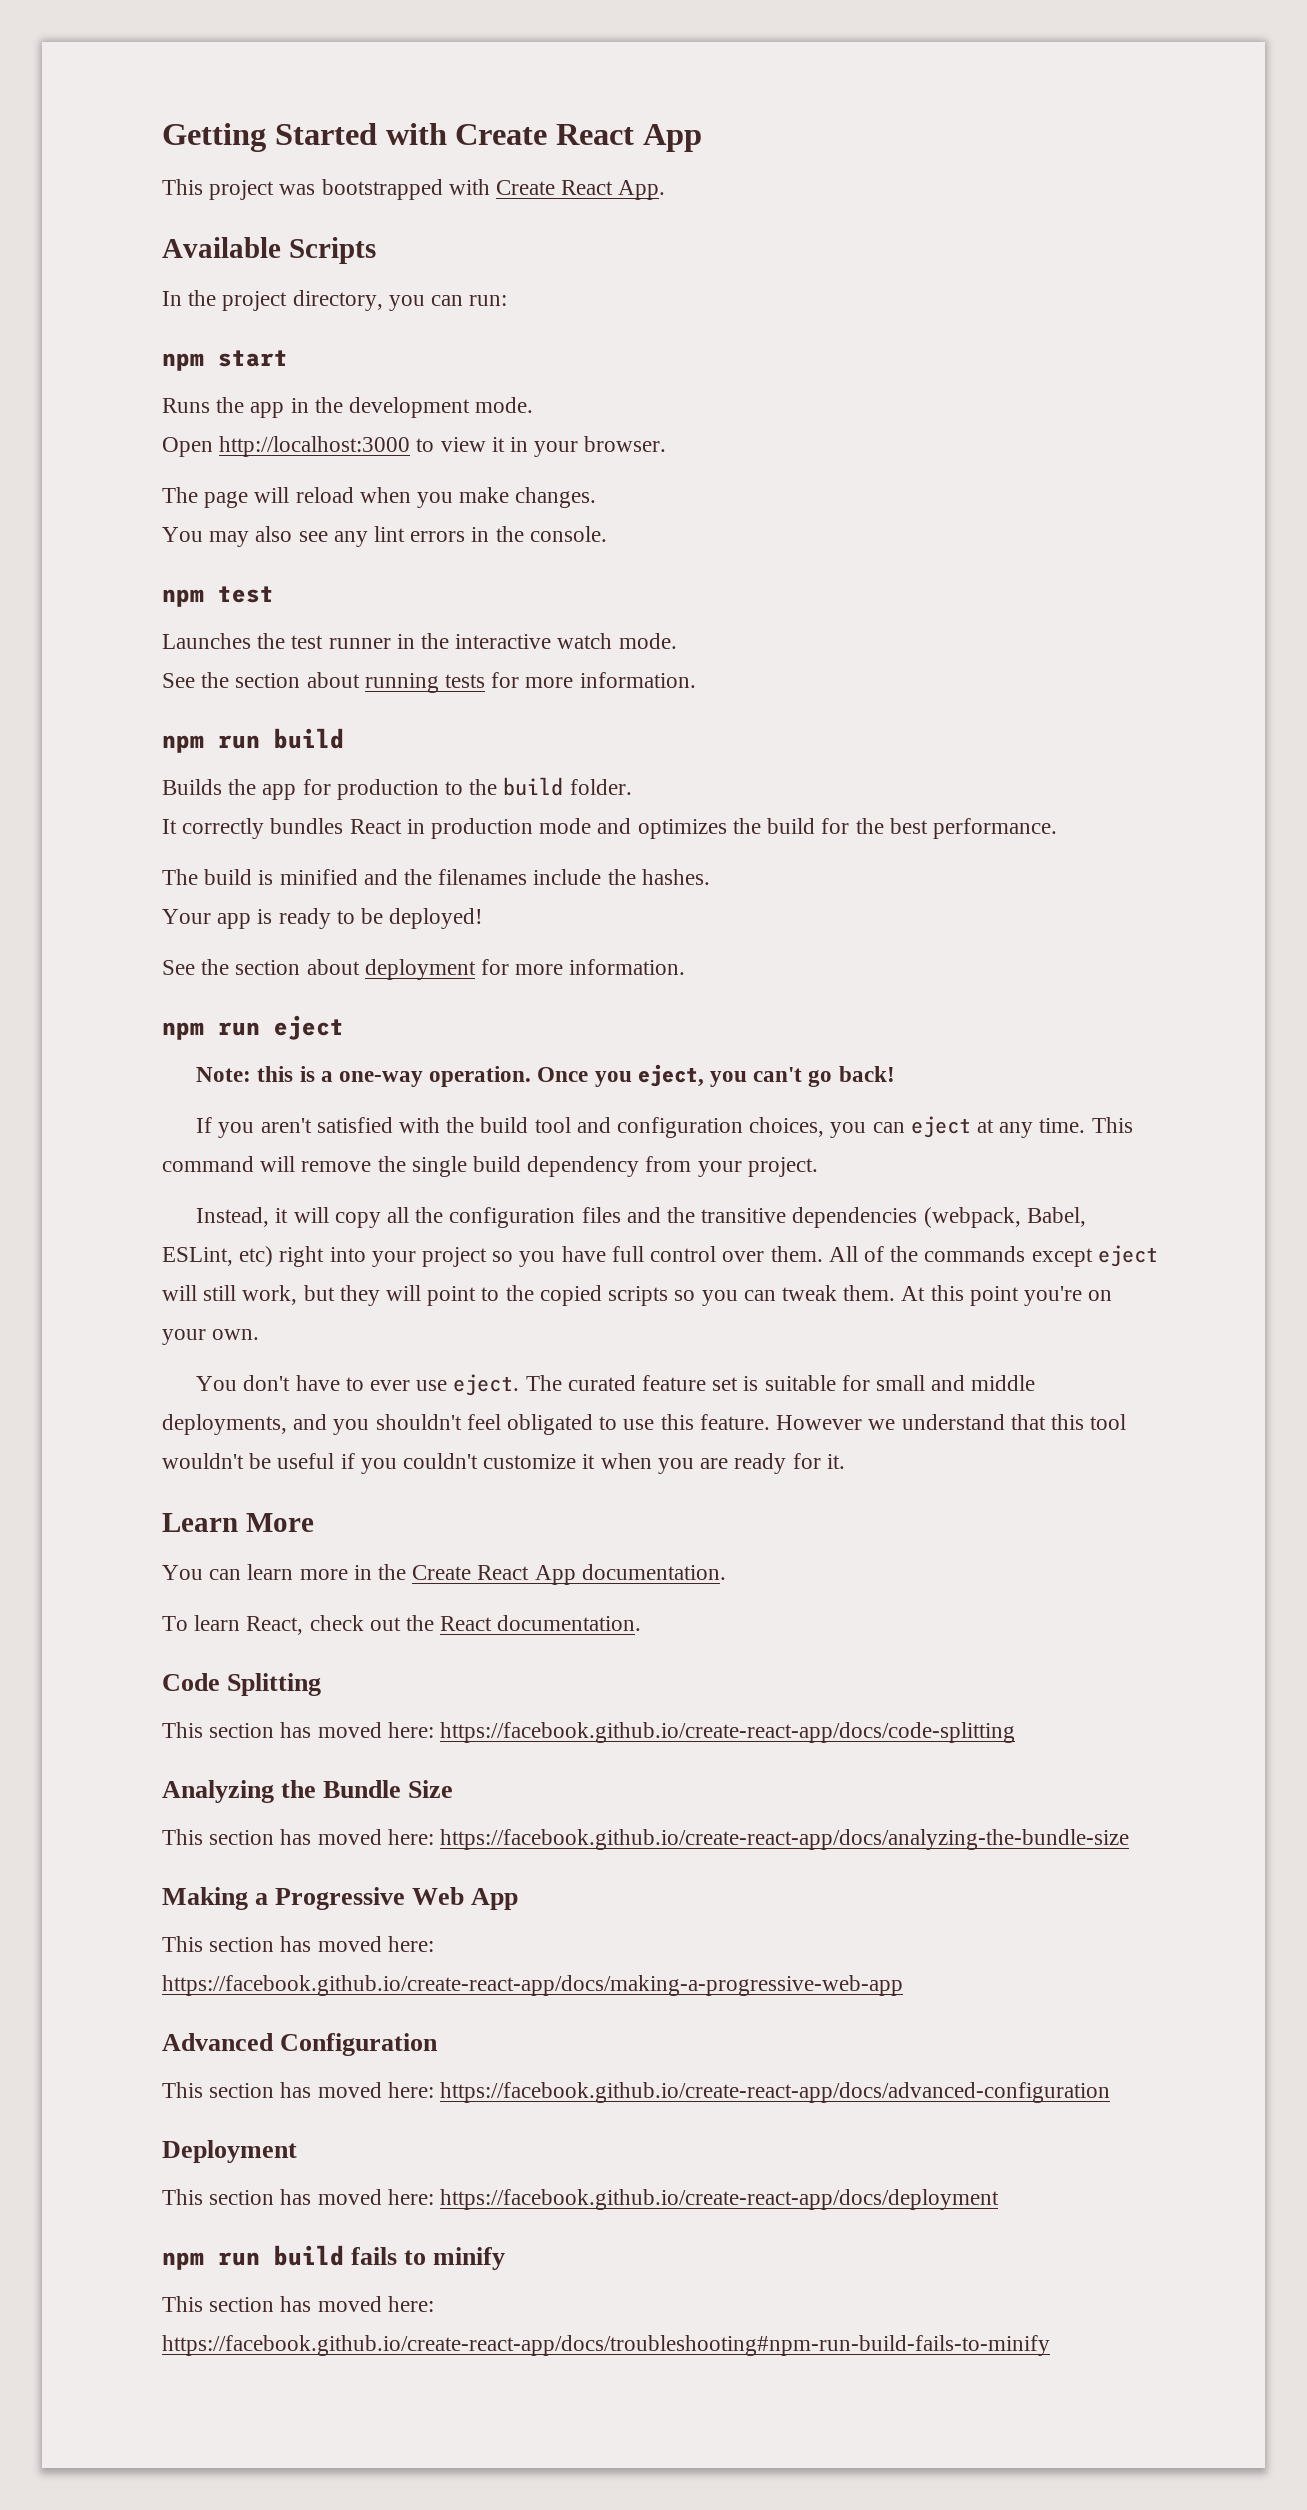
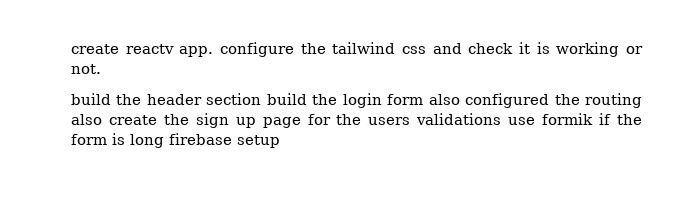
[162,123,702,152] [162,179,666,200] [162,237,376,264] [162,290,508,311] [162,350,288,371] [162,397,534,418] [162,436,667,457] [162,487,597,508] [162,526,607,547] [162,586,274,607] [162,633,677,649] [162,672,696,693] [162,728,344,753] [162,777,632,800] [162,818,1057,839] [162,869,710,885] [162,908,484,929] [162,959,686,980] [162,1015,344,1040] [196,1064,895,1087] [196,1116,1133,1138] [162,1156,818,1177] [196,1207,1086,1228] [162,1245,1158,1267] [162,1285,1113,1306] [162,1329,260,1345] [196,1374,1036,1396] [162,1414,1127,1435] [162,1453,845,1474] [162,1513,314,1532] [162,1564,726,1585] [162,1615,642,1635] [162,1673,322,1696] [162,1722,1016,1743] [162,1780,454,1803] [162,1829,1130,1850] [162,1887,519,1910] [162,1936,434,1952] [162,1975,903,1996] [162,2033,439,2056] [162,2082,1111,2103] [162,2140,297,2163] [162,2189,1000,2210] [162,2245,506,2270] [162,2296,434,2312] [162,2335,1050,2356] Getting Started with Create React App // This project was bootstrapped with Create React App. // Available Scripts // In the project directory, you can run: // npm start // Runs the app in the development mode. // Open http://localhost:3000 to view it in your browser. // The page will reload when you make changes. // You may also see any lint errors in the console. // npm test // Launches the test runner in the interactive watch mode. // See the section about running tests for more information. // npm run build // Builds the app for production to the build folder. // It correctly bundles React in production mode and optimizes the build for the best performance. // The build is minified and the filenames include the hashes. // Your app is ready to be deployed! // See the section about deployment for more information. // npm run eject // Note: this is a one-way operation. Once you eject, you can't go back! // If you aren't satisfied with the build tool and configuration choices, you can eject at any time. This command will remove the single build dependency from your project. // Instead, it will copy all the configuration files and the transitive dependencies (webpack, Babel, ESLint, etc) right into your project so you have full control over them. All of the commands except eject will still work, but they will point to the copied scripts so you can tweak them. At this point you're on your own. // You don't have to ever use eject. The curated feature set is suitable for small and middle deployments, and you shouldn't feel obligated to use this feature. However we understand that this tool wouldn't be useful if you couldn't customize it when you are ready for it. // Learn More // You can learn more in the Create React App documentation. // To learn React, check out the React documentation. // Code Splitting // This section has moved here: https://facebook.github.io/create-react-app/docs/code-splitting // Analyzing the Bundle Size // This section has moved here: https://facebook.github.io/create-react-app/docs/analyzing-the-bundle-size // Making a Progressive Web App // This section has moved here: https://facebook.github.io/create-react-app/docs/making-a-progressive-web-app // Advanced Configuration // This section has moved here: https://facebook.github.io/create-react-app/docs/advanced-configuration // Deployment // This section has moved here: https://facebook.github.io/create-react-app/docs/deployment // npm run build fails to minify // This section has moved here: https://facebook.github.io/create-react-app/docs/troubleshooting#npm-run-build-fails-to-minify -> [71,42,644,57] [71,64,101,74] [71,93,642,108] [71,113,642,128] [71,133,280,148] create reactv app. configure the tailwind css and check it is working or not. // build the header section build the login form also configured the routing also create the sign up page for the users validations use formik if the form is long firebase setup

